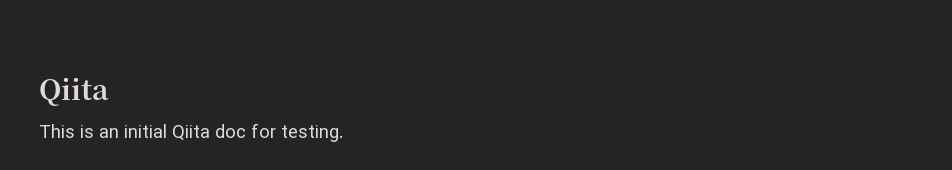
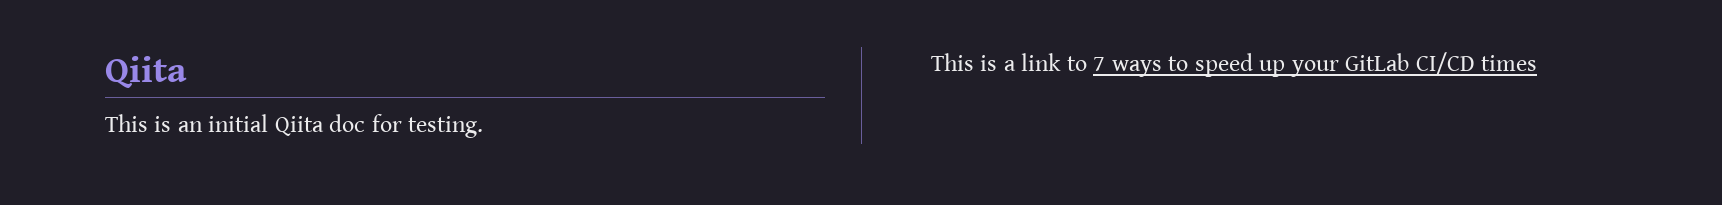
(343, 133) none -> [930,52,1538,77] // This is a link to 7 ways to speed up your GitLab CI/CD times

